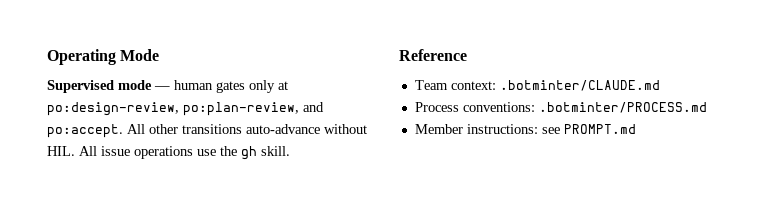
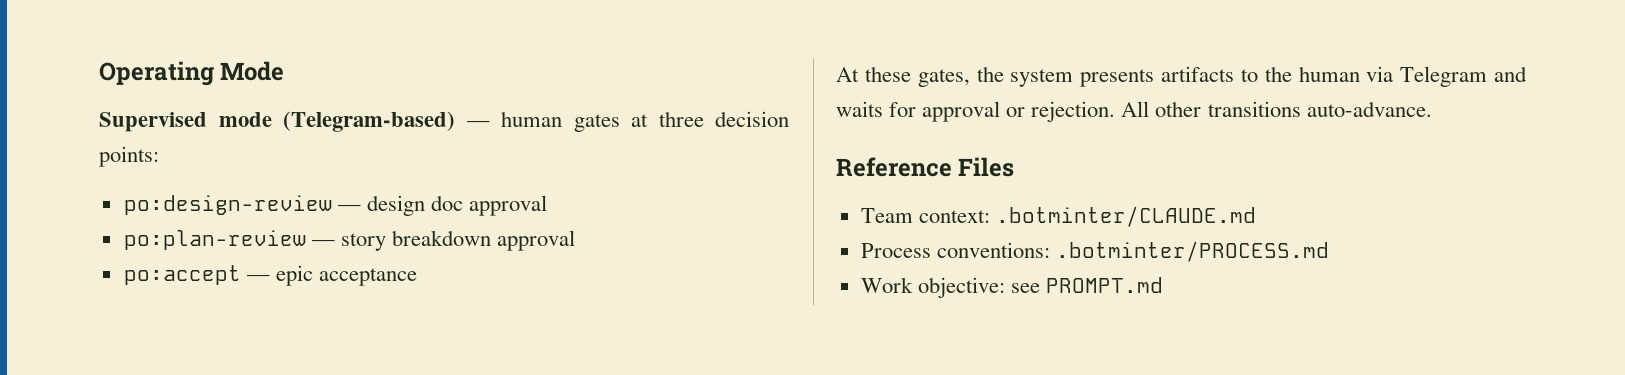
(152, 85) none -> [283,111,455,132] (Telegram-based)
[249,80,288,93] [47,102,324,116] [47,124,367,138] [47,146,290,160] only at po:design-review, po:plan-review, and po:accept. All other transitions auto-advance without HIL. All issue operations use the gh skill. -> [631,111,789,127] [99,146,159,167] [123,195,548,216] [123,230,576,251] [123,265,417,286] [836,66,1527,87] [836,101,1432,122] at three decision points: // po:design-review — design doc approval // po:plan-review — story breakdown approval // po:accept — epic acceptance // At these gates, the system presents artifacts to the human via Telegram and waits for approval or rejection. All other transitions auto-advance.
(467, 55) none -> [958,157,1015,177] Files
[414,124,538,134] Member instructions: -> [860,277,1005,298] Work objective:

